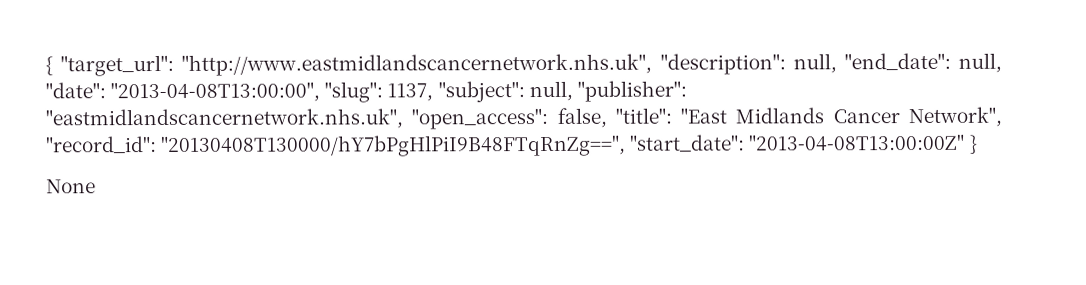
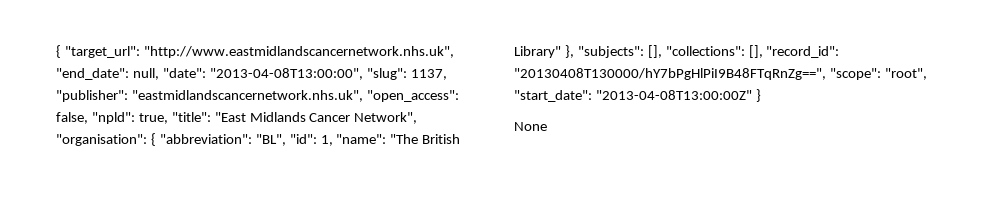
[659,53,837,75] "description": null, -> (454, 52) none
[437,80,573,103] "subject": null, -> (447, 74) none
(607, 117) none -> [91,112,168,124] "npld": true,
[45,134,627,158] "record_id": "20130408T130000/hY7bPgHlPiI9B48FTqRnZg==", -> [56,133,461,146] [514,45,840,58] [514,68,927,80] "organisation": { "abbreviation": "BL", "id": 1, "name": "The British Library" }, "subjects": [], "collections": [], "record_id": "20130408T130000/hY7bPgHlPiI9B48FTqRnZg==", "scope": "root",

